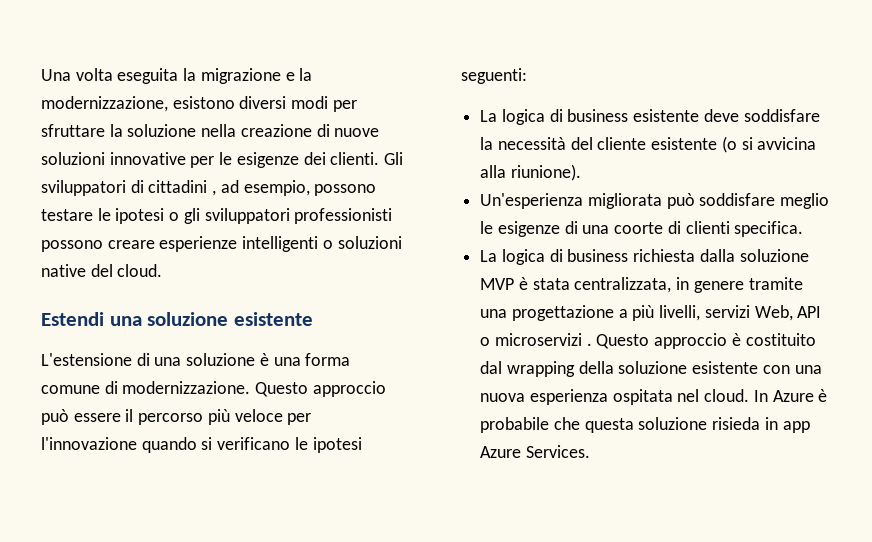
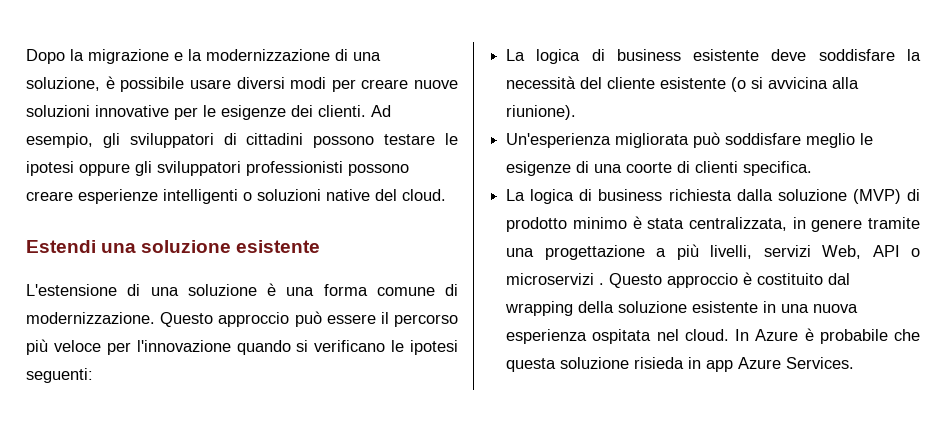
[41,68,179,84] Una volta eseguita -> [26,49,65,64] Dopo
[41,96,357,112] [41,124,330,137] modernizzazione, esistono diversi modi per sfruttare la soluzione nella creazione di -> [206,49,381,61] [26,76,409,92] modernizzazione di una soluzione, è possibile usare diversi modi per creare
[384,152,404,165] [41,180,310,196] Gli sviluppatori di cittadini , ad esempio, -> [371,105,391,117] [26,133,304,148] Ad esempio, gli sviluppatori di cittadini
[169,212,180,221] o -> [79,163,130,176] oppure
[480,278,515,290] MVP -> [852,189,920,204] [506,217,627,232] (MVP) di prodotto minimo
[762,365,790,374] con -> [763,301,777,313] in

